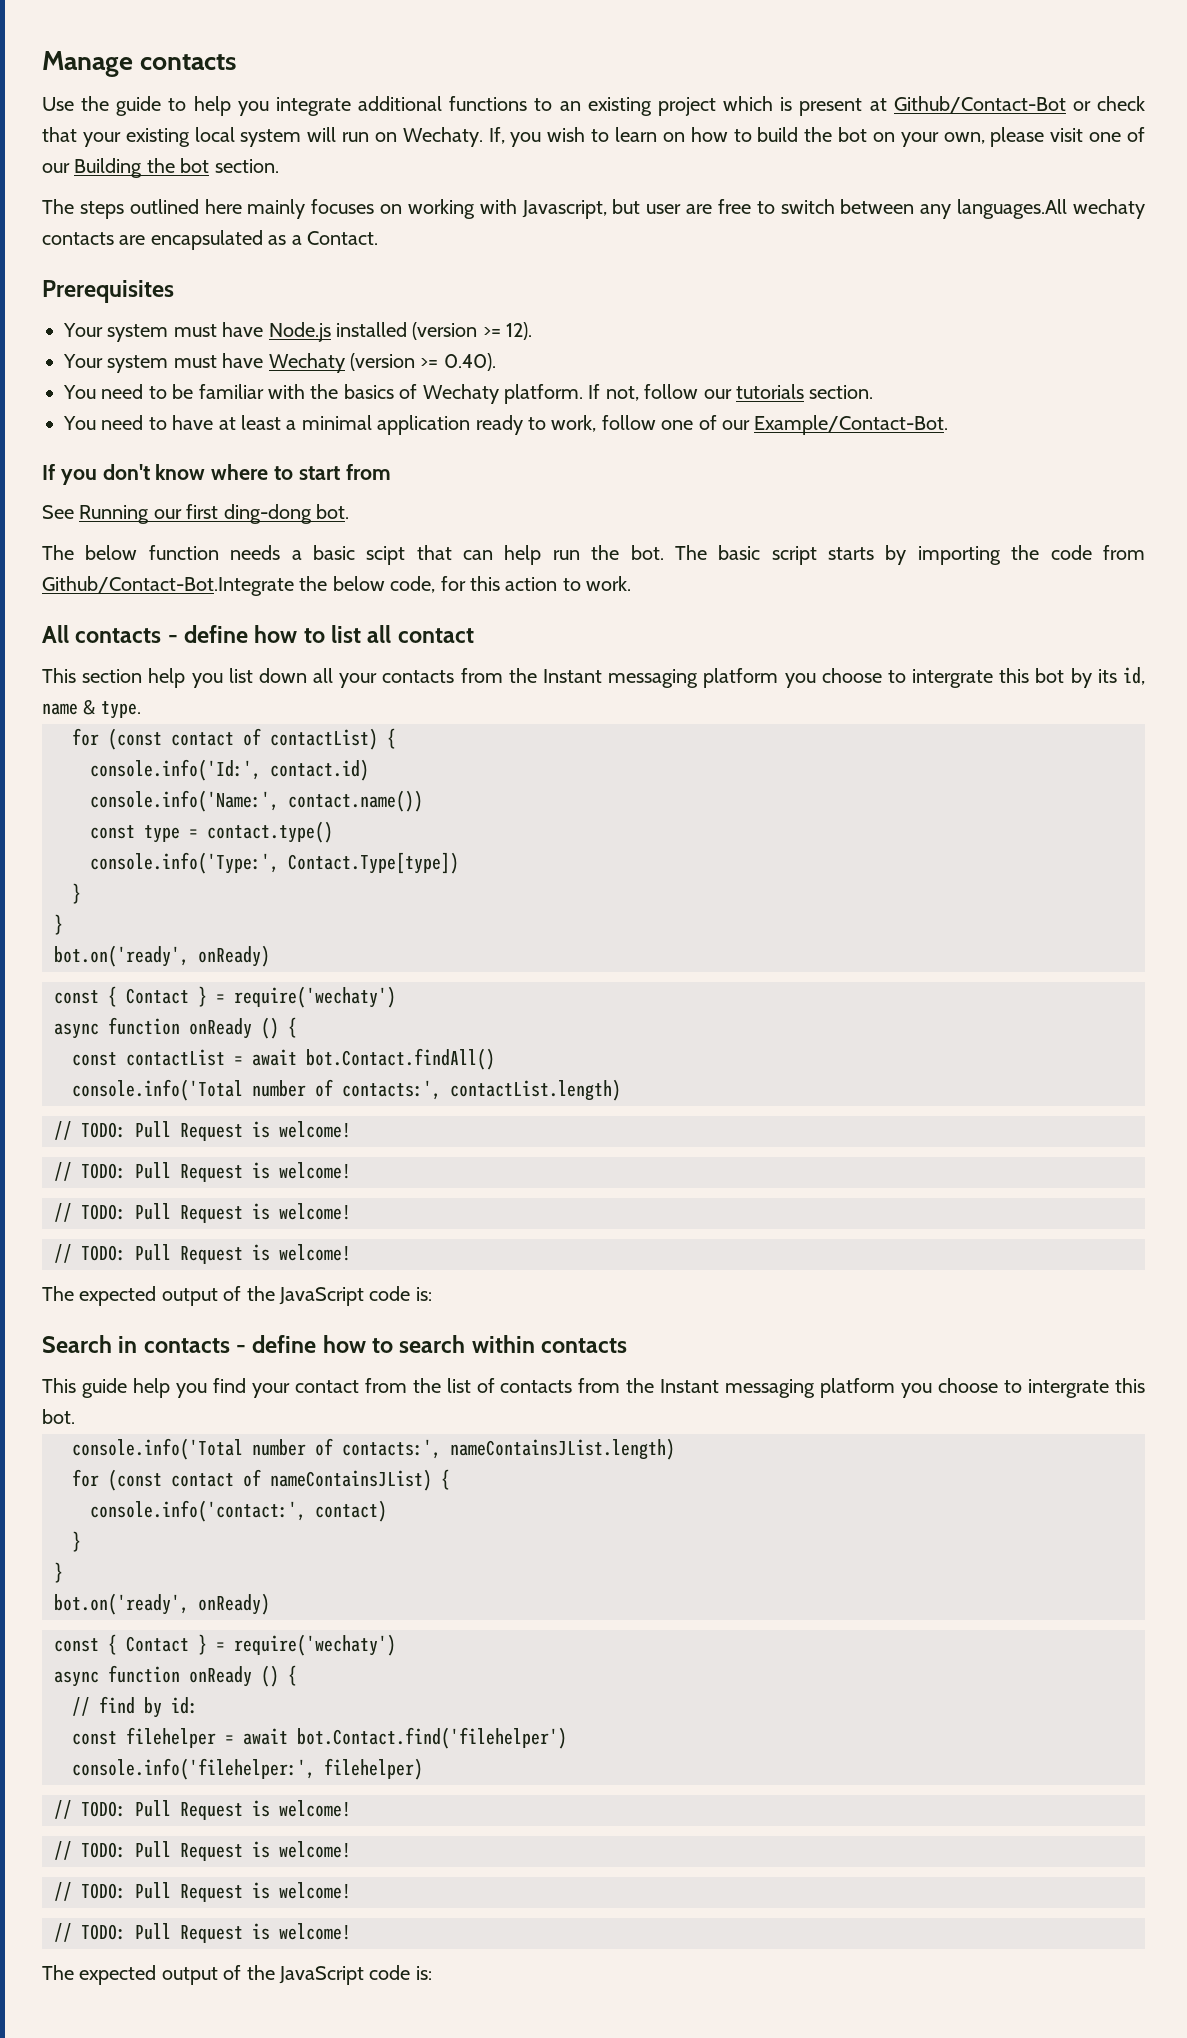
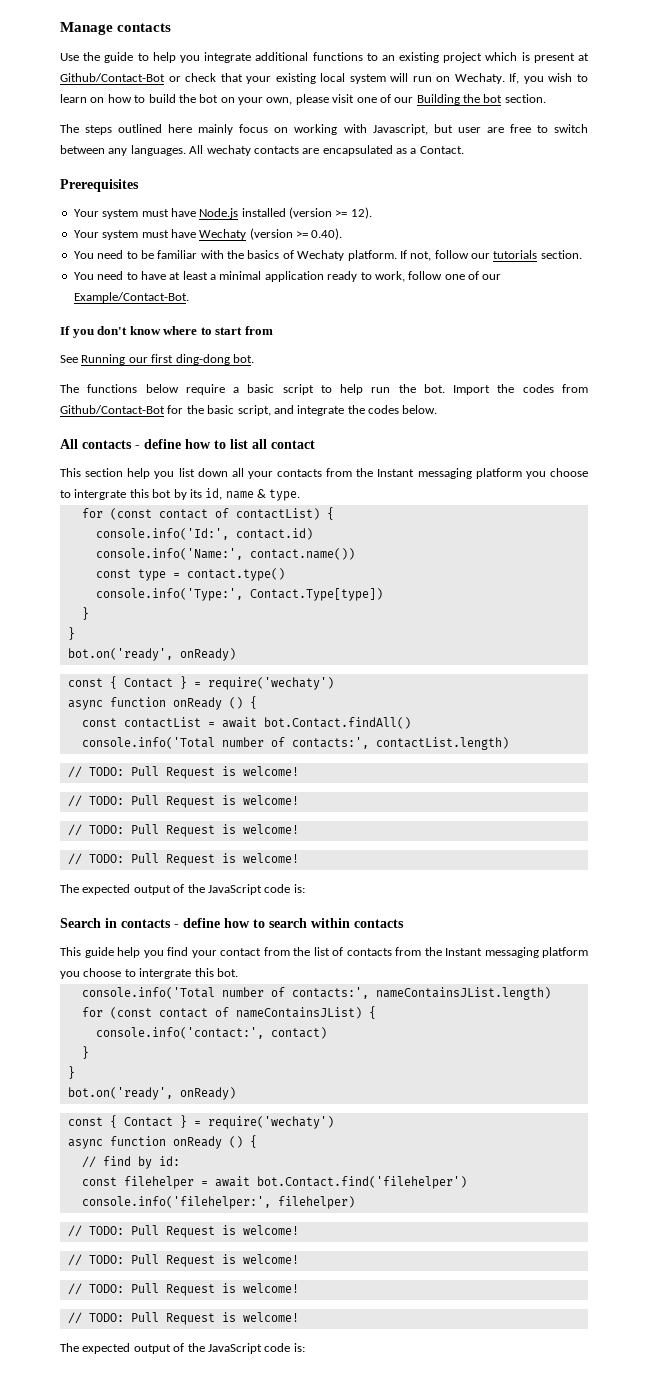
[311,199,375,214] focuses -> [239,124,269,133] focus
[957,199,1068,219] languages.All -> [130,145,204,156] languages. All
[85,545,1146,565] [42,576,632,596] below function needs a basic scipt that can help run the bot. The basic script starts by importing the code from Github/Contact-Bot.Integrate the below code, for this action to work. -> [87,384,588,395] [60,405,438,416] functions below require a basic script to help run the bot. Import the codes from Github/Contact-Bot for the basic script, and integrate the codes below.

